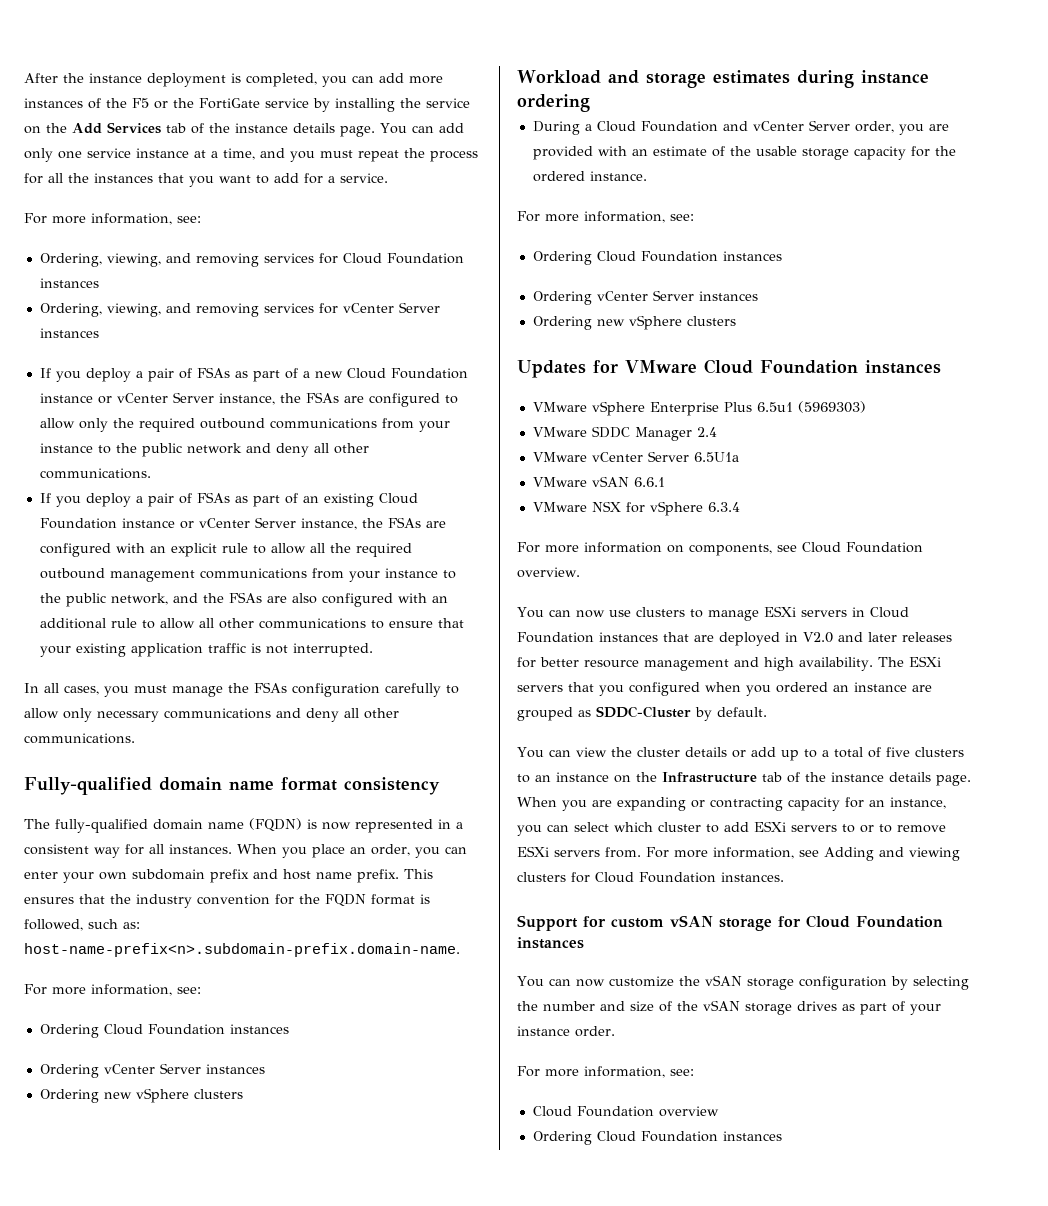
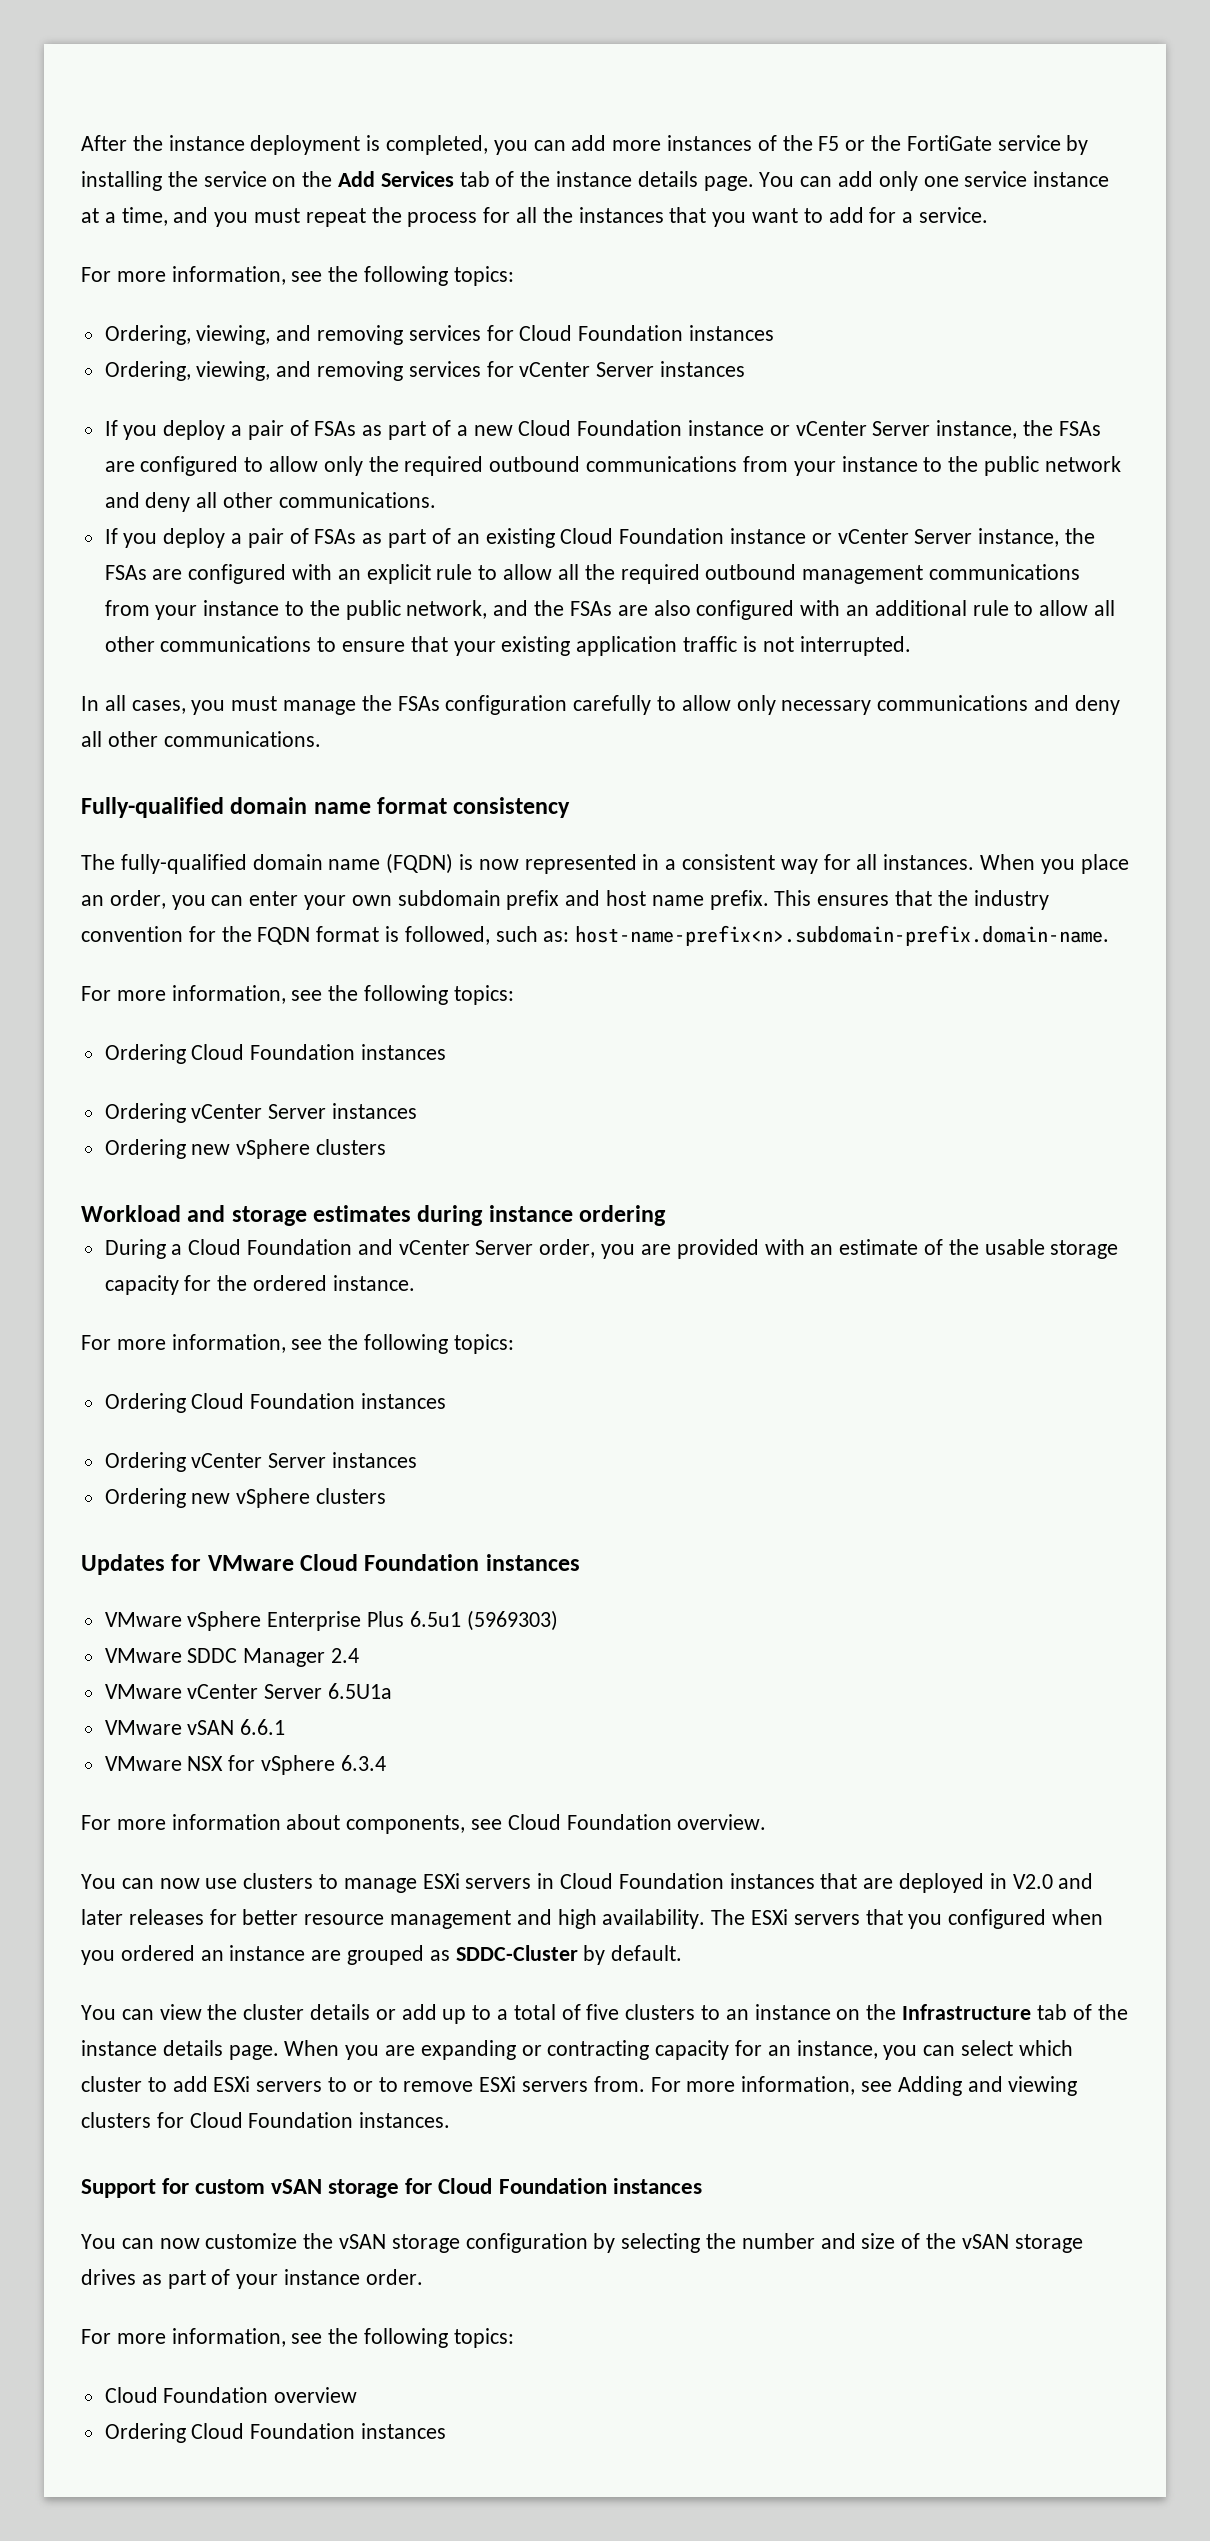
[177,216,201,223] see: -> [291,266,514,286] see the following topics:
[177,987,201,994] see: -> [291,985,514,1005] see the following topics:
[670,214,694,221] see: -> [291,1334,514,1354] see the following topics:
[667,545,684,553] on -> [286,1814,341,1830] about
[670,1069,694,1076] see: -> [291,2328,514,2348] see the following topics:

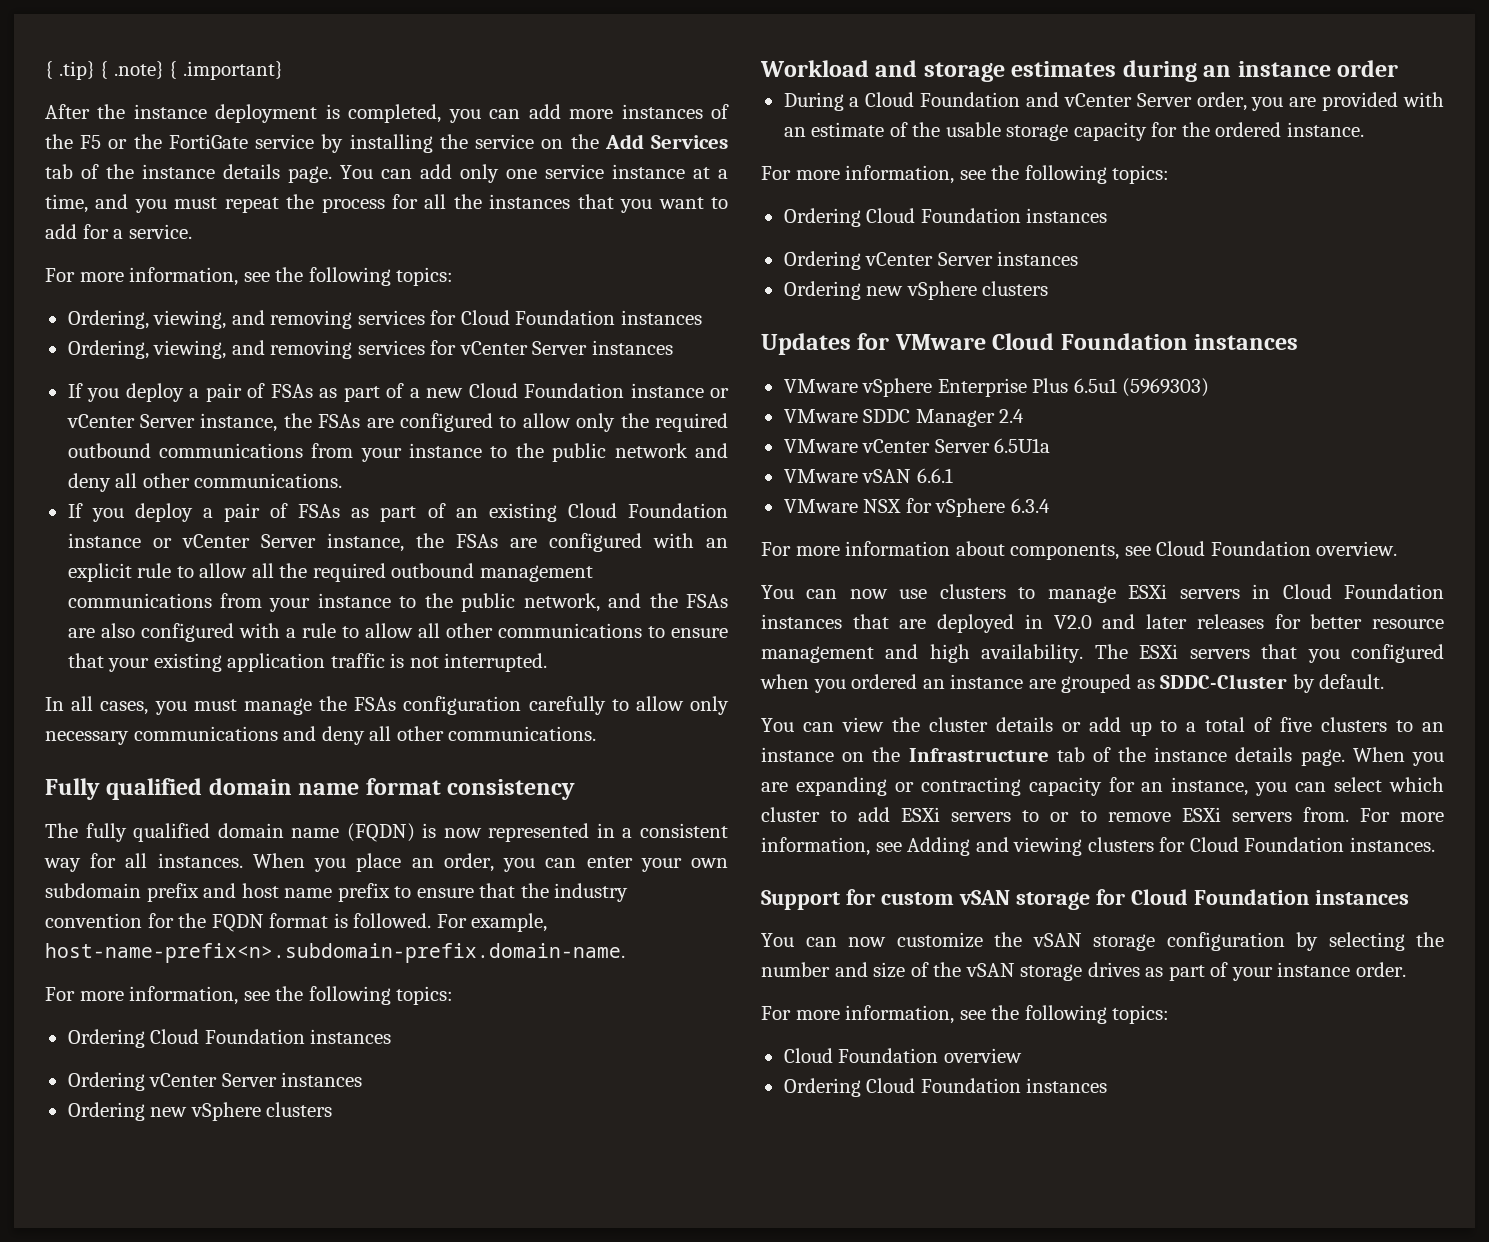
(81, 143) none -> [45,61,283,80] { .tip} { .note} { .important} //
[845,600,967,616] an additional -> [285,628,296,638] a
[81,797,224,818] Fully-qualified -> [45,778,203,800] Fully qualified
[120,854,247,874] fully-qualified -> [85,823,211,842] fully qualified
[709,890,890,910] prefix. This ensures -> [337,883,474,902] prefix to ensure
[404,926,570,945] followed, such as: -> [353,913,548,932] followed. For example,
[488,1205,667,1226] instance ordering -> [1203,60,1399,77] an instance order

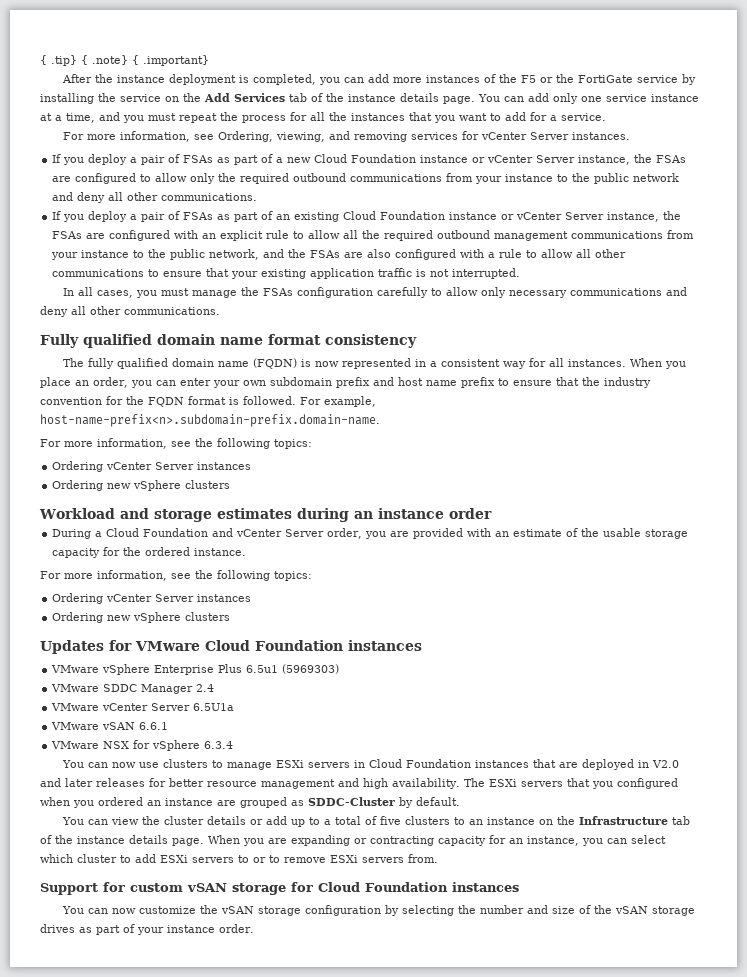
[275,267,454,286] [67,310,702,329] the following topics: // Ordering, viewing, and removing services for Cloud Foundation instances // -> (214, 137) none
[591,340,673,355] instances -> [571,132,630,140] instances.
[67,1029,392,1048] // Ordering Cloud Foundation instances -> (312, 444) none
[783,208,1108,227] // Ordering Cloud Foundation instances -> (312, 576) none
[761,541,1398,560] // For more information about components, see Cloud Foundation overview. -> (234, 745) none
[1359,808,1445,822] [761,837,1435,856] For more information, see Adding and viewing clusters for Cloud Foundation instances. -> (438, 858) none
[761,1005,1170,1024] [783,1048,1022,1063] [783,1078,1108,1097] // For more information, see the following topics: // Cloud Foundation overview // Ordering Cloud Foundation instances -> (254, 928) none

